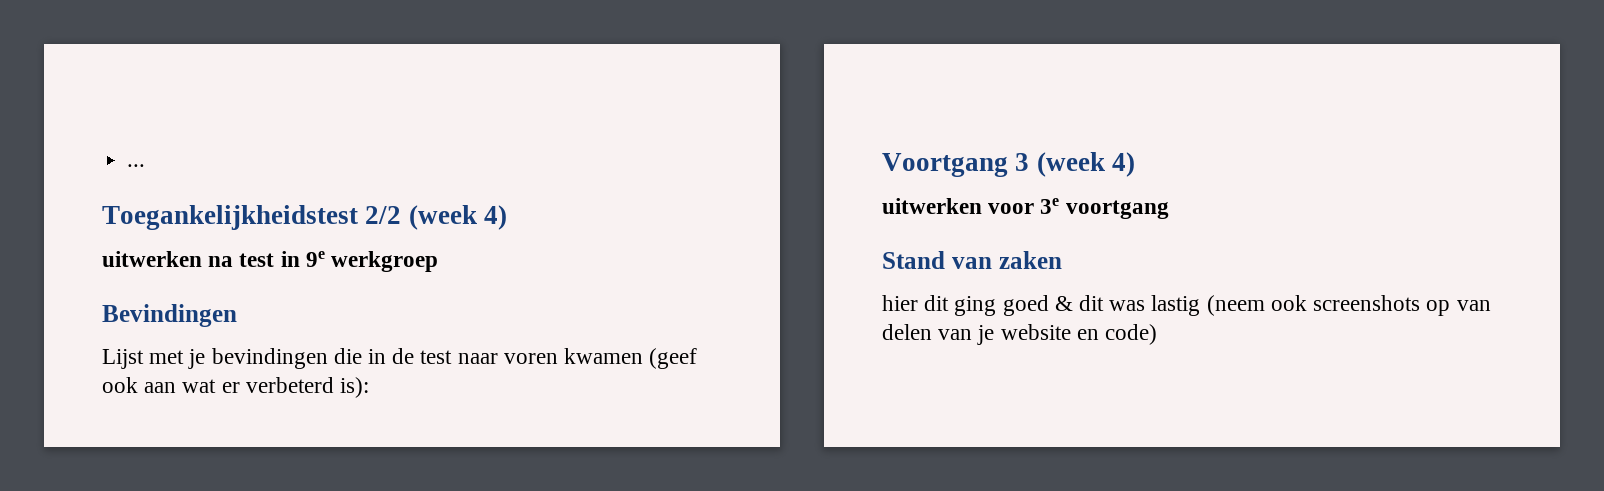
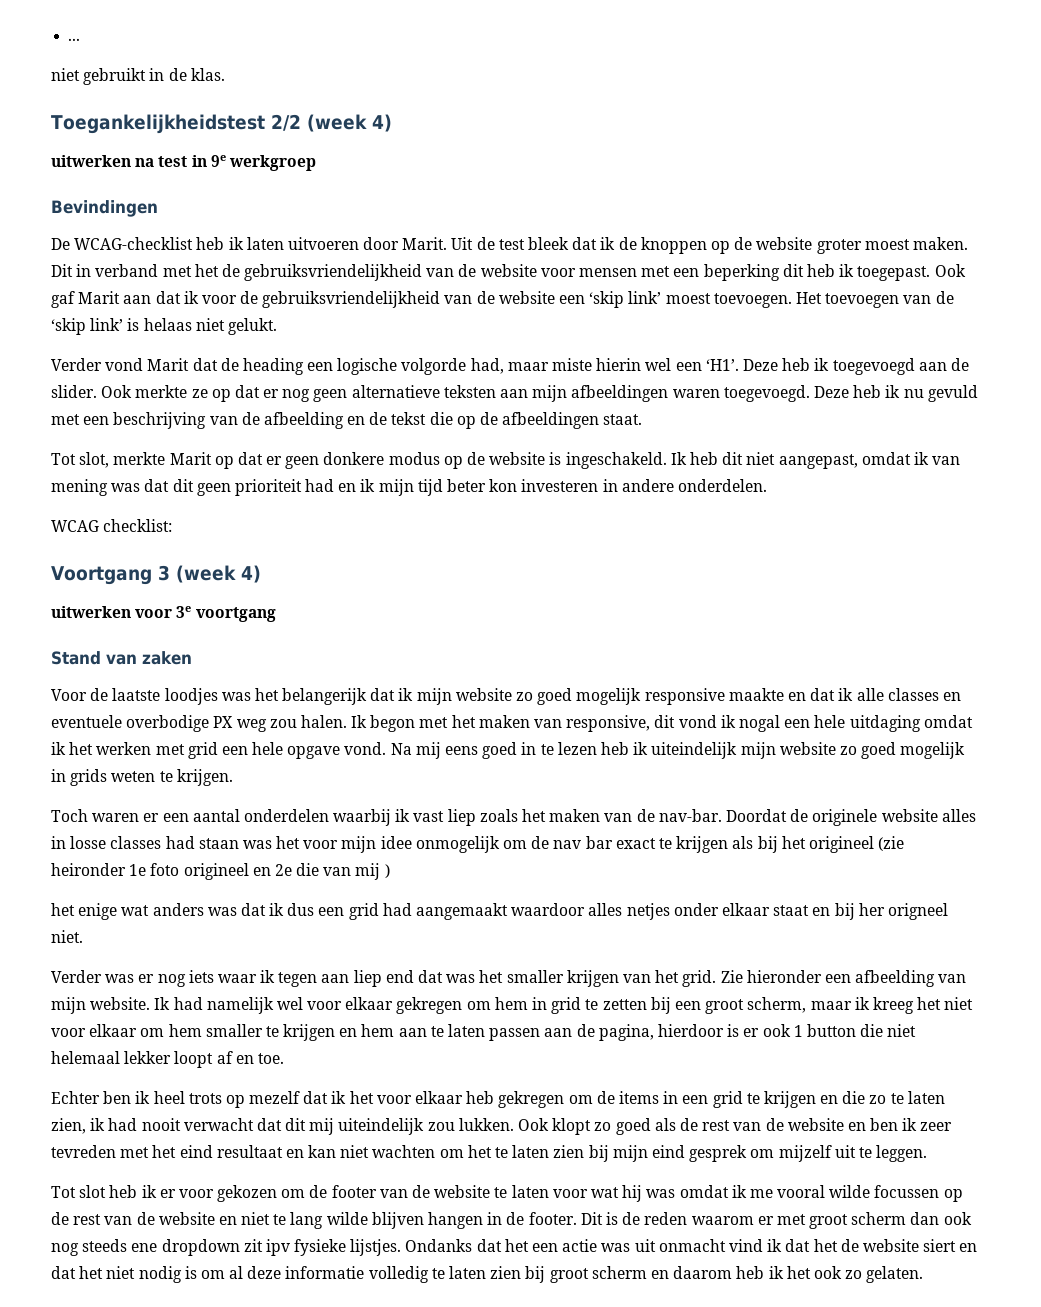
(146, 165) none -> [51,68,225,85] // niet gebruikt in de klas.
[102,348,698,369] [102,377,370,398] Lijst met je bevindingen die in de test naar voren kwamen (geef ook aan wat er verbeterd is): -> [51,237,968,254] [51,264,966,281] [51,291,954,308] [51,318,277,335] [51,358,969,375] [51,385,978,402] [51,412,643,429] [51,452,961,469] [51,479,767,496] [51,519,173,532] De WCAG-checklist heb ik laten uitvoeren door Marit. Uit de test bleek dat ik de knoppen op de website groter moest maken. Dit in verband met het de gebruiksvriendelijkheid van de website voor mensen met een beperking dit heb ik toegepast. Ook gaf Marit aan dat ik voor de gebruiksvriendelijkheid van de website een ‘skip link’ moest toevoegen. Het toevoegen van de ‘skip link’ is helaas niet gelukt. // Verder vond Marit dat de heading een logische volgorde had, maar miste hierin wel een ‘H1’. Deze heb ik toegevoegd aan de slider. Ook merkte ze op dat er nog geen alternatieve teksten aan mijn afbeeldingen waren toegevoegd. Deze heb ik nu gevuld met een beschrijving van de afbeelding en de tekst die op de afbeeldingen staat. // Tot slot, merkte Marit op dat er geen donkere modus op de website is ingeschakeld. Ik heb dit niet aangepast, omdat ik van mening was dat dit geen prioriteit had en ik mijn tijd beter kon investeren in andere onderdelen. // WCAG checklist:
[882,295,1491,316] [882,324,1158,345] hier dit ging goed & dit was lastig (neem ook screenshots op van delen van je website en code) -> [51,688,961,705] [51,715,973,732] [51,742,966,759] [51,769,233,786] [51,809,976,826] [51,836,905,853] [51,863,390,880] [51,903,948,920] [51,930,83,943] [51,970,967,987] [51,997,974,1014] [51,1024,917,1041] [51,1051,284,1068] [51,1091,945,1108] [51,1118,953,1135] [51,1145,928,1162] [51,1185,963,1202] [51,1212,972,1229] [51,1239,978,1256] [51,1266,924,1283] Voor de laatste loodjes was het belangerijk dat ik mijn website zo goed mogelijk responsive maakte en dat ik alle classes en eventuele overbodige PX weg zou halen. Ik begon met het maken van responsive, dit vond ik nogal een hele uitdaging omdat ik het werken met grid een hele opgave vond. Na mij eens goed in te lezen heb ik uiteindelijk mijn website zo goed mogelijk in grids weten te krijgen. // Toch waren er een aantal onderdelen waarbij ik vast liep zoals het maken van de nav-bar. Doordat de originele website alles in losse classes had staan was het voor mijn idee onmogelijk om de nav bar exact te krijgen als bij het origineel (zie heironder 1e foto origineel en 2e die van mij ) // het enige wat anders was dat ik dus een grid had aangemaakt waardoor alles netjes onder elkaar staat en bij her origneel niet. // Verder was er nog iets waar ik tegen aan liep end dat was het smaller krijgen van het grid. Zie hieronder een afbeelding van mijn website. Ik had namelijk wel voor elkaar gekregen om hem in grid te zetten bij een groot scherm, maar ik kreeg het niet voor elkaar om hem smaller te krijgen en hem aan te laten passen aan de pagina, hierdoor is er ook 1 button die niet helemaal lekker loopt af en toe. // Echter ben ik heel trots op mezelf dat ik het voor elkaar heb gekregen om de items in een grid te krijgen en die zo te laten zien, ik had nooit verwacht dat dit mij uiteindelijk zou lukken. Ook klopt zo goed als de rest van de website en ben ik zeer tevreden met het eind resultaat en kan niet wachten om het te laten zien bij mijn eind gesprek om mijzelf uit te leggen. // Tot slot heb ik er voor gekozen om de footer van de website te laten voor wat hij was omdat ik me vooral wilde focussen op de rest van de website en niet te lang wilde blijven hangen in de footer. Dit is de reden waarom er met groot scherm dan ook nog steeds ene dropdown zit ipv fysieke lijstjes. Ondanks dat het een actie was uit onmacht vind ik dat het de website siert en dat het niet nodig is om al deze informatie volledig te laten zien bij groot scherm en daarom heb ik het ook zo gelaten.

